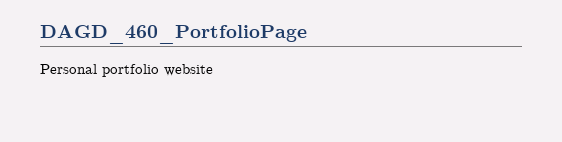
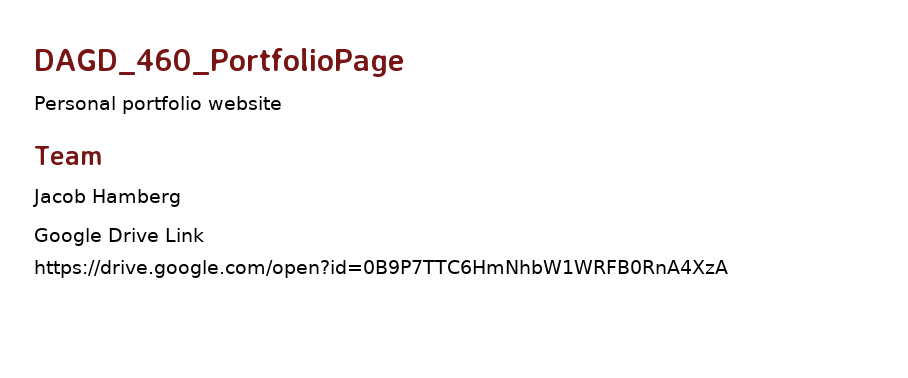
(213, 70) none -> [34,146,102,165] [33,189,181,207] [34,228,204,246] [34,260,728,278] // Team // Jacob Hamberg // Google Drive Link https://drive.google.com/open?id=0B9P7TTC6HmNhbW1WRFB0RnA4XzA

